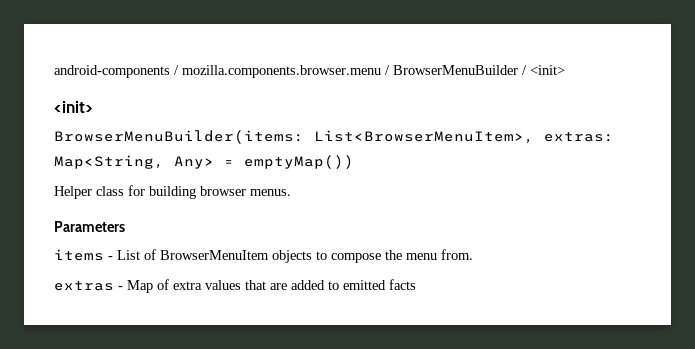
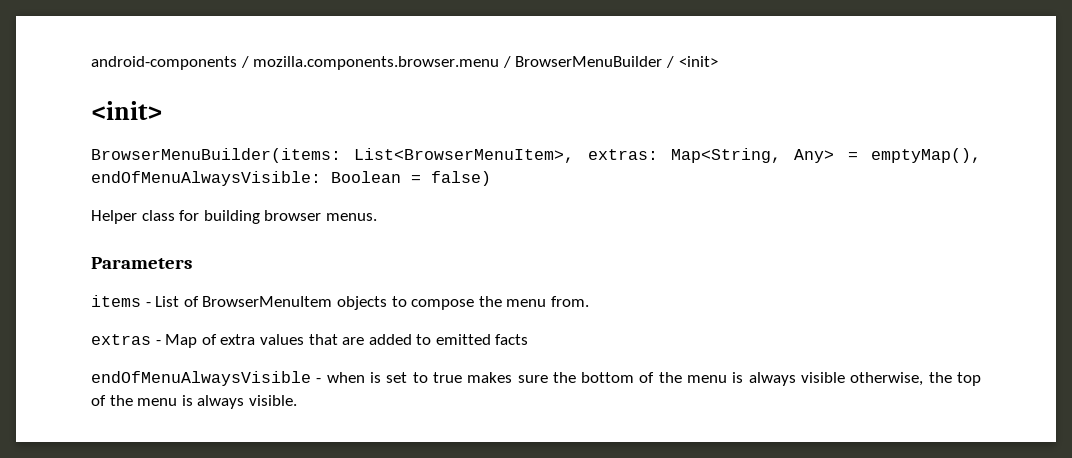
[244,155,354,169] emptyMap()) -> [871,148,982,163] [91,171,491,186] emptyMap(), endOfMenuAlwaysVisible: Boolean = false)
(416, 284) none -> [91,371,981,386] [91,395,297,409] // endOfMenuAlwaysVisible - when is set to true makes sure the bottom of the menu is always visible otherwise, the top of the menu is always visible.

